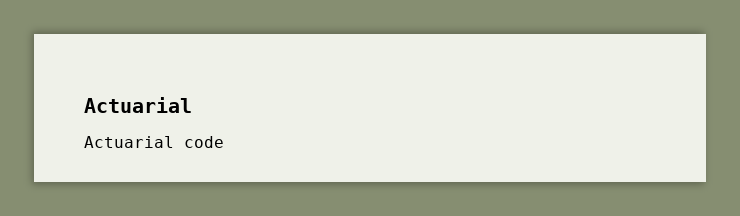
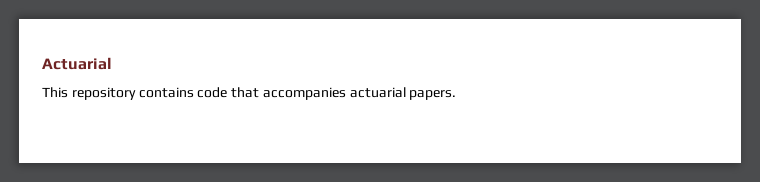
[84,136,224,148] Actuarial code -> [42,87,457,100] This repository contains code that accompanies actuarial papers.

